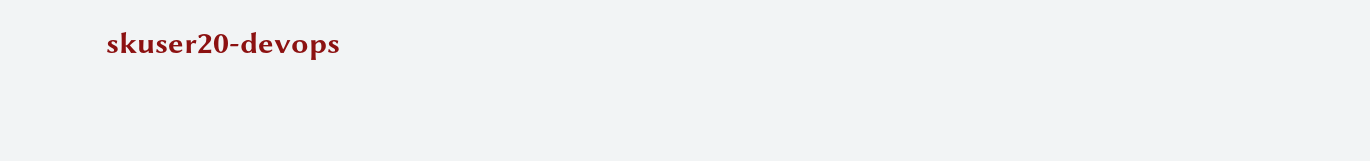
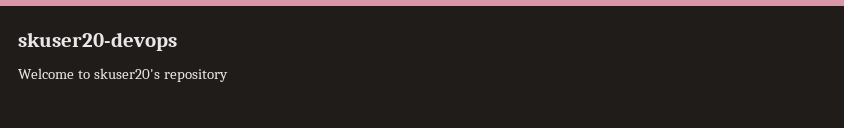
(340, 46) none -> [18,68,228,82] // Welcome to skuser20's repository

